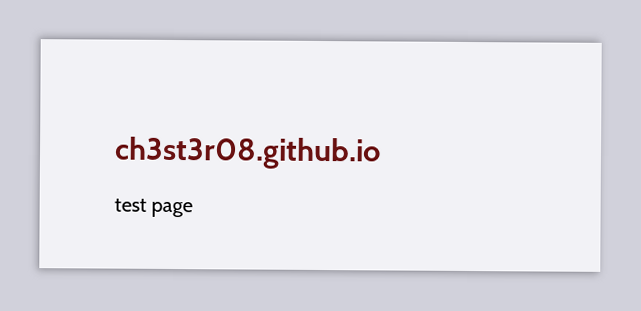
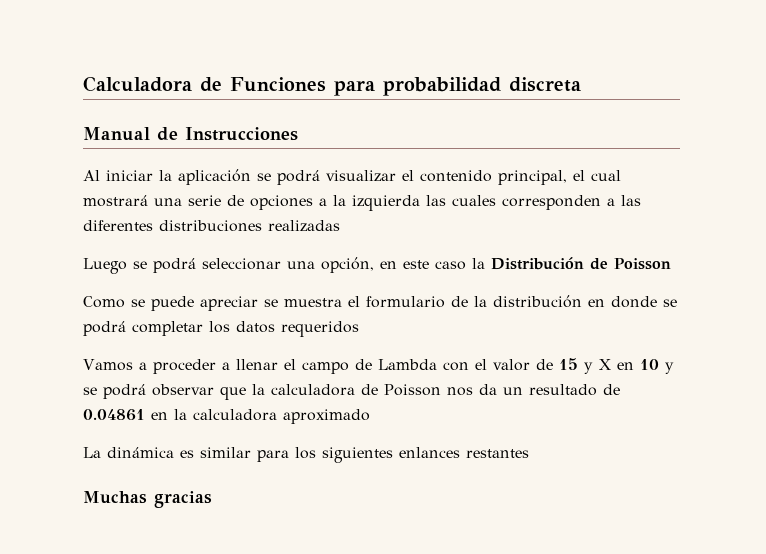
[114,136,381,170] [114,198,194,218] ch3st3r08.github.io // test page -> [83,76,581,96] [83,127,298,141] [83,169,621,185] [83,195,641,211] [83,220,340,232] [83,257,671,274] [83,295,677,311] [83,321,359,337] [83,358,674,374] [83,384,620,400] [83,409,370,424] [83,447,529,463] [83,491,212,508] Calculadora de Funciones para probabilidad discreta // Manual de Instrucciones // Al iniciar la aplicación se podrá visualizar el contenido principal, el cual mostrará una serie de opciones a la izquierda las cuales corresponden a las diferentes distribuciones realizadas // Luego se podrá seleccionar una opción, en este caso la Distribución de Poisson // Como se puede apreciar se muestra el formulario de la distribución en donde se podrá completar los datos requeridos // Vamos a proceder a llenar el campo de Lambda con el valor de 15 y X en 10 y se podrá observar que la calculadora de Poisson nos da un resultado de 0.04861 en la calculadora aproximado // La dinámica es similar para los siguientes enlances restantes // Muchas gracias

